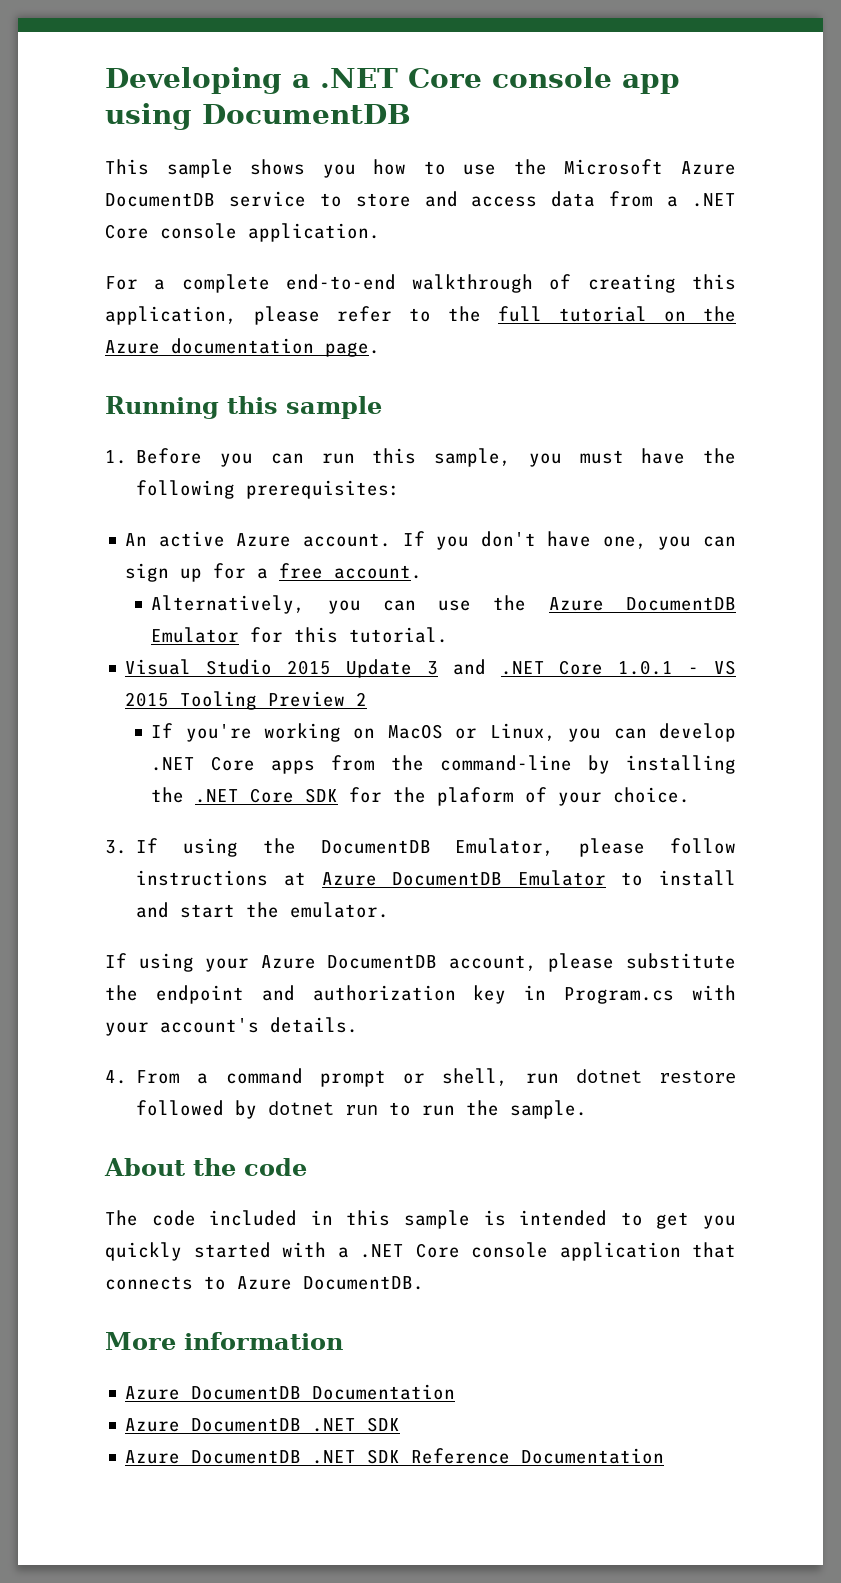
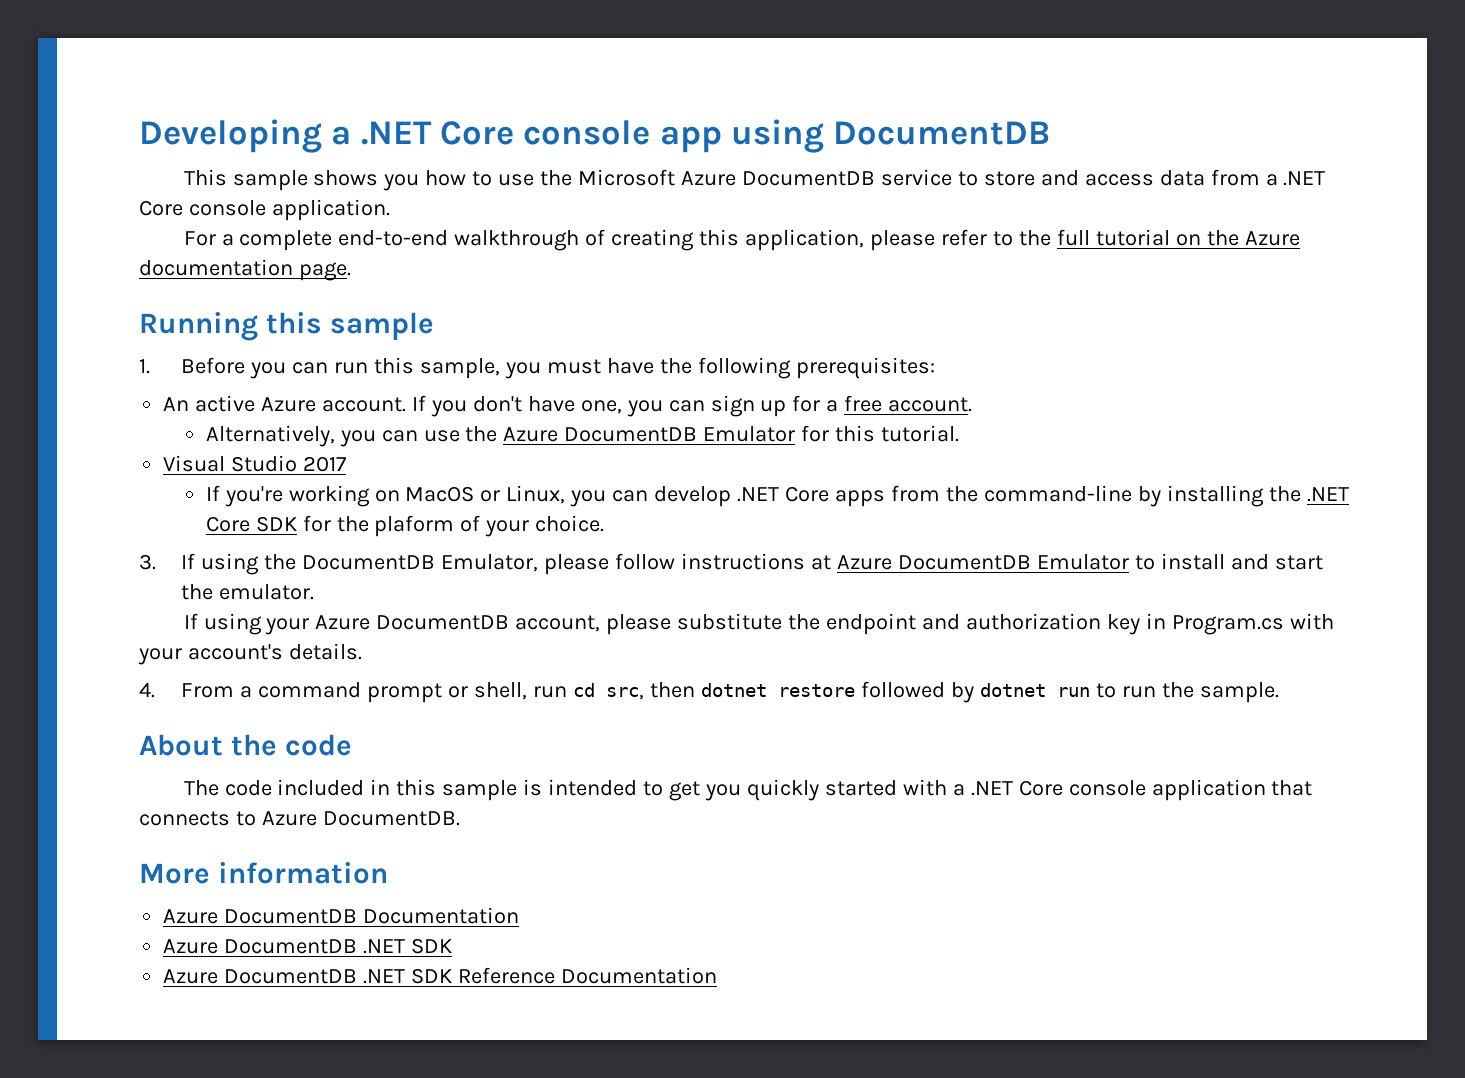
[287,659,736,678] [125,691,368,710] 2015 Update 3 and .NET Core 1.0.1 - VS 2015 Tooling Preview 2 -> [303,456,347,472] 2017
(559, 1078) none -> [573,682,695,700] cd src, then

